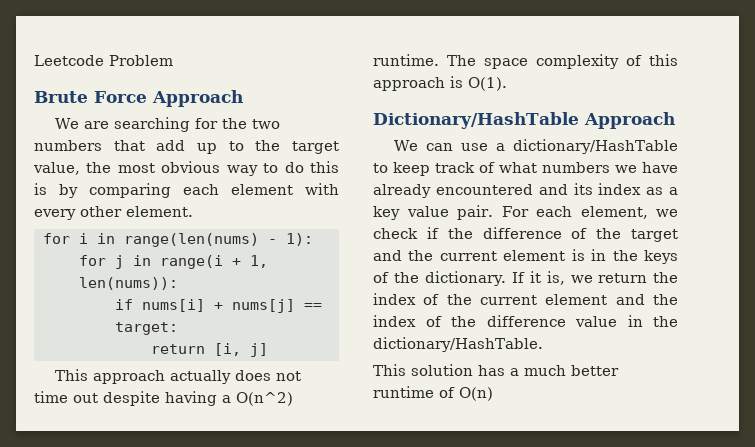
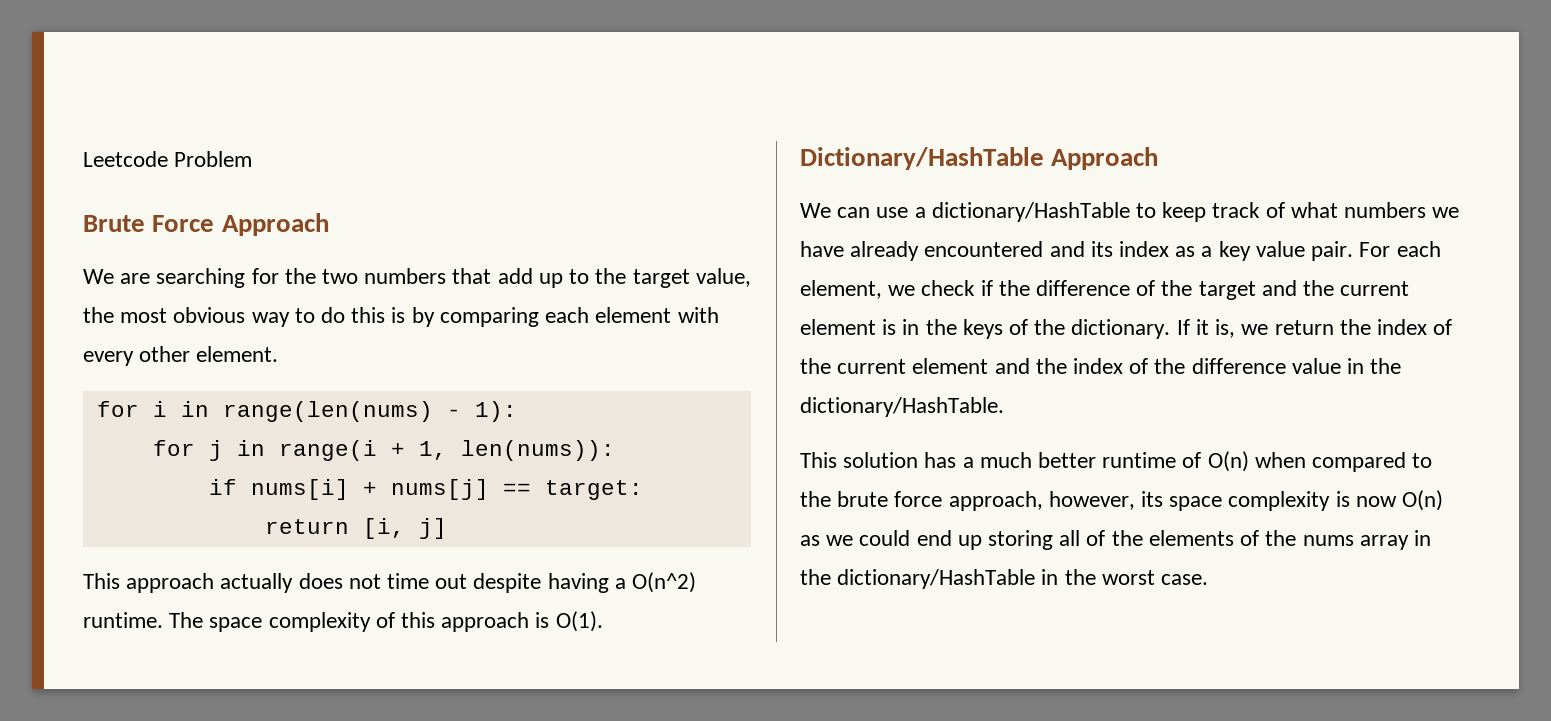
(493, 394) none -> [1254,452,1433,472] [800,490,1444,511] [800,530,1431,550] [800,569,1209,589] when compared to the brute force approach, however, its space complexity is now O(n) as we could end up storing all of the elements of the nums array in the dictionary/HashTable in the worst case.

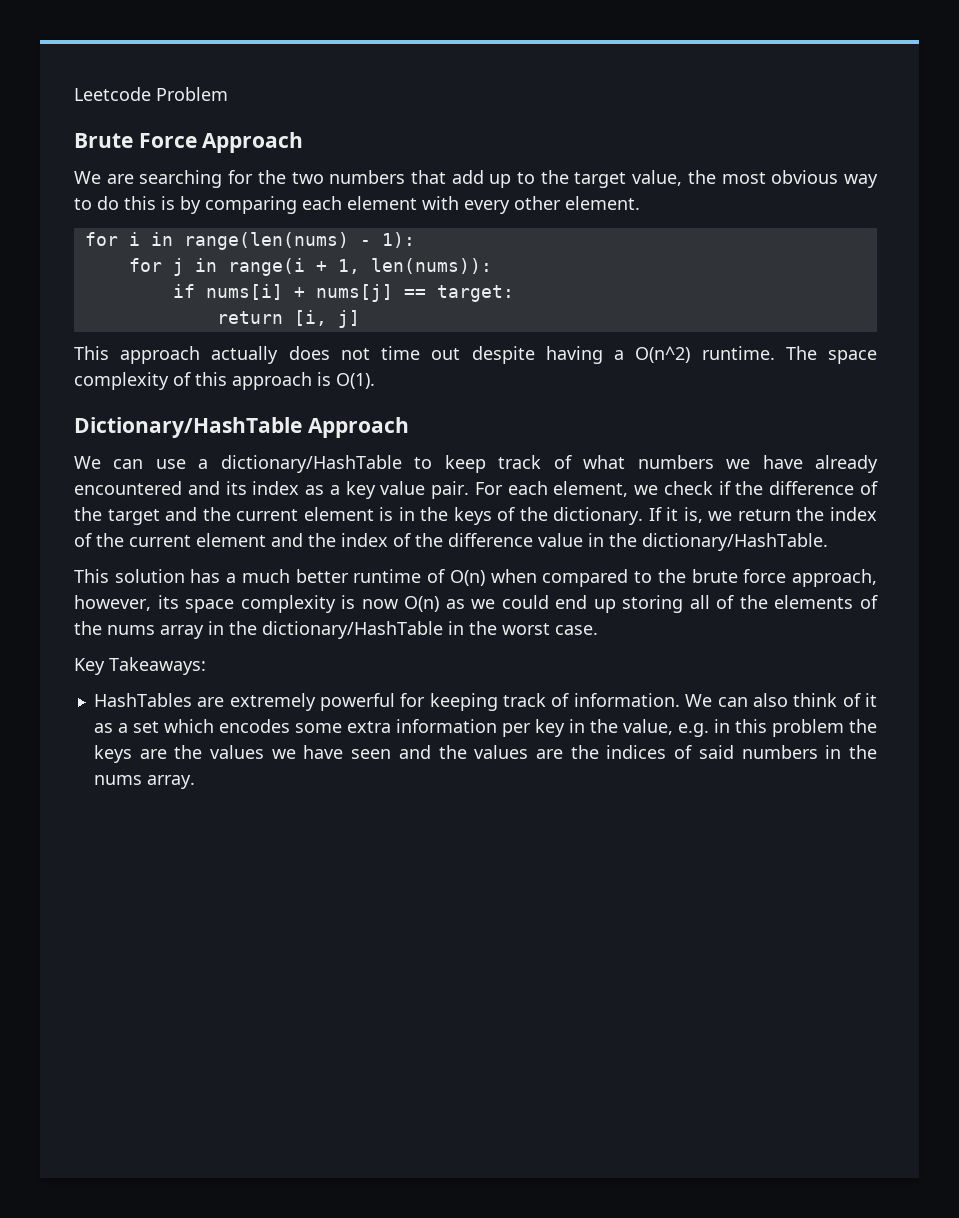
(1209, 579) none -> [74,657,206,675] [93,693,878,711] [93,719,877,737] [93,745,878,763] [93,775,195,789] // Key Takeaways: // HashTables are extremely powerful for keeping track of information. We can also think of it as a set which encodes some extra information per key in the value, e.g. in this problem the keys are the values we have seen and the values are the indices of said numbers in the nums array.

